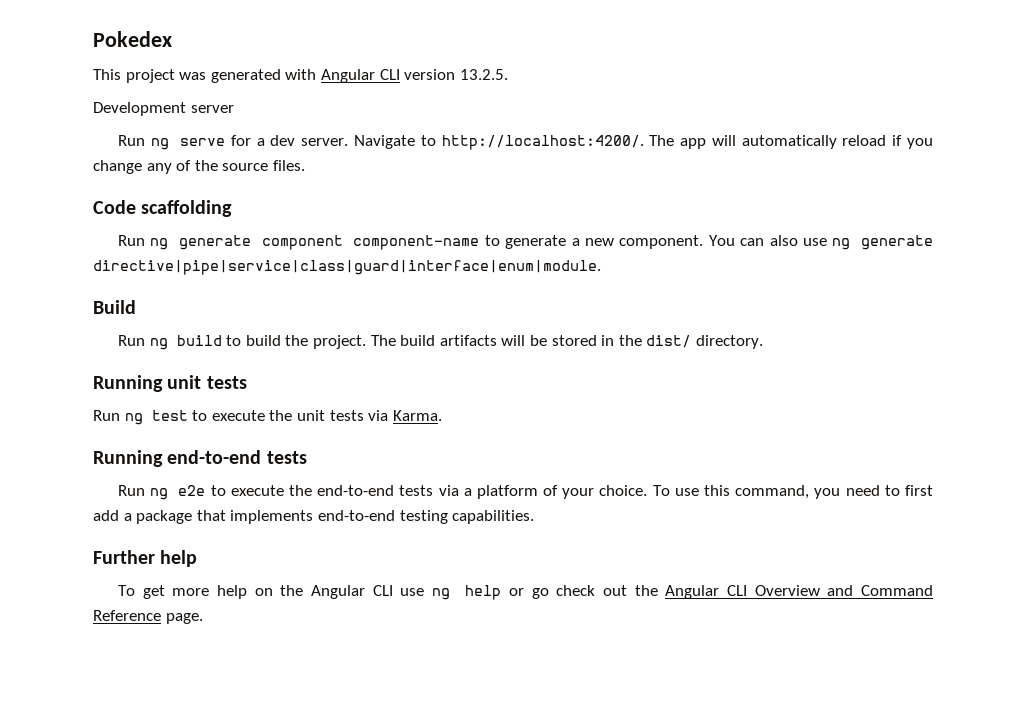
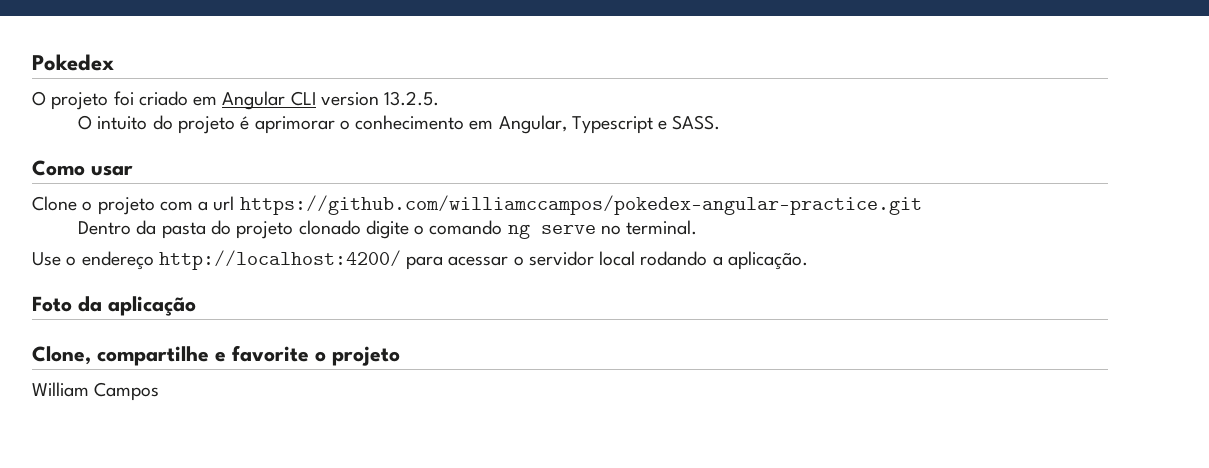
[93,69,317,83] This project was generated with -> [32,91,218,110] O projeto foi criado em
[93,102,234,116] [118,135,934,150] [93,160,305,174] [93,200,233,217] [118,235,933,250] [93,260,601,275] [93,300,136,314] [118,335,763,350] [93,375,247,392] [93,410,442,425] [93,450,307,467] [118,485,934,500] [93,510,535,524] [93,550,198,567] [118,585,933,600] [93,610,203,624] Development server // Run ng serve for a dev server. Navigate to http://localhost:4200/. The app will automatically reload if you change any of the source files. // Code scaffolding // Run ng generate component component-name to generate a new component. You can also use ng generate directive|pipe|service|class|guard|interface|enum|module. // Build // Run ng build to build the project. The build artifacts will be stored in the dist/ directory. // Running unit tests // Run ng test to execute the unit tests via Karma. // Running end-to-end tests // Run ng e2e to execute the end-to-end tests via a platform of your choice. To use this command, you need to first add a package that implements end-to-end testing capabilities. // Further help // To get more help on the Angular CLI use ng help or go check out the Angular CLI Overview and Command Reference page. -> [78,115,721,134] [32,160,133,176] [32,195,922,215] [78,220,698,239] [32,250,808,270] [32,296,196,316] [32,345,400,366] [32,382,160,401] O intuito do projeto é aprimorar o conhecimento em Angular, Typescript e SASS. // Como usar // Clone o projeto com a url https://github.com/williamccampos/pokedex-angular-practice.git // Dentro da pasta do projeto clonado digite o comando ng serve no terminal. // Use o endereço http://localhost:4200/ para acessar o servidor local rodando a aplicação. // Foto da aplicação // Clone, compartilhe e favorite o projeto // William Campos

